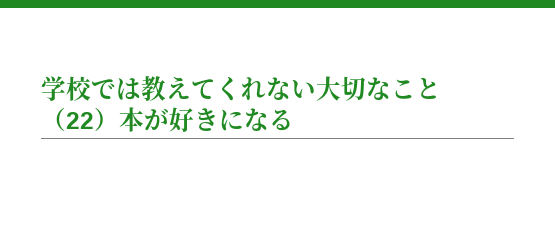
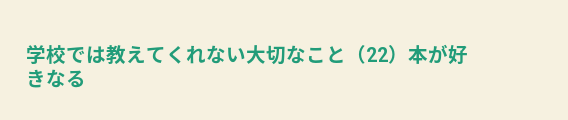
[219,109,244,131] に -> (46, 78) none

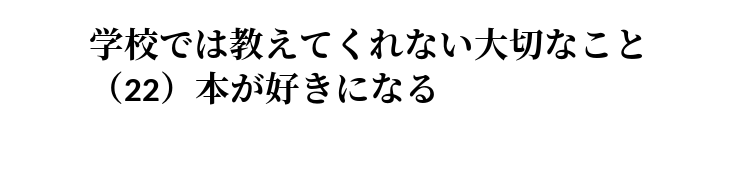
(46, 78) none -> [335,74,370,103] に

